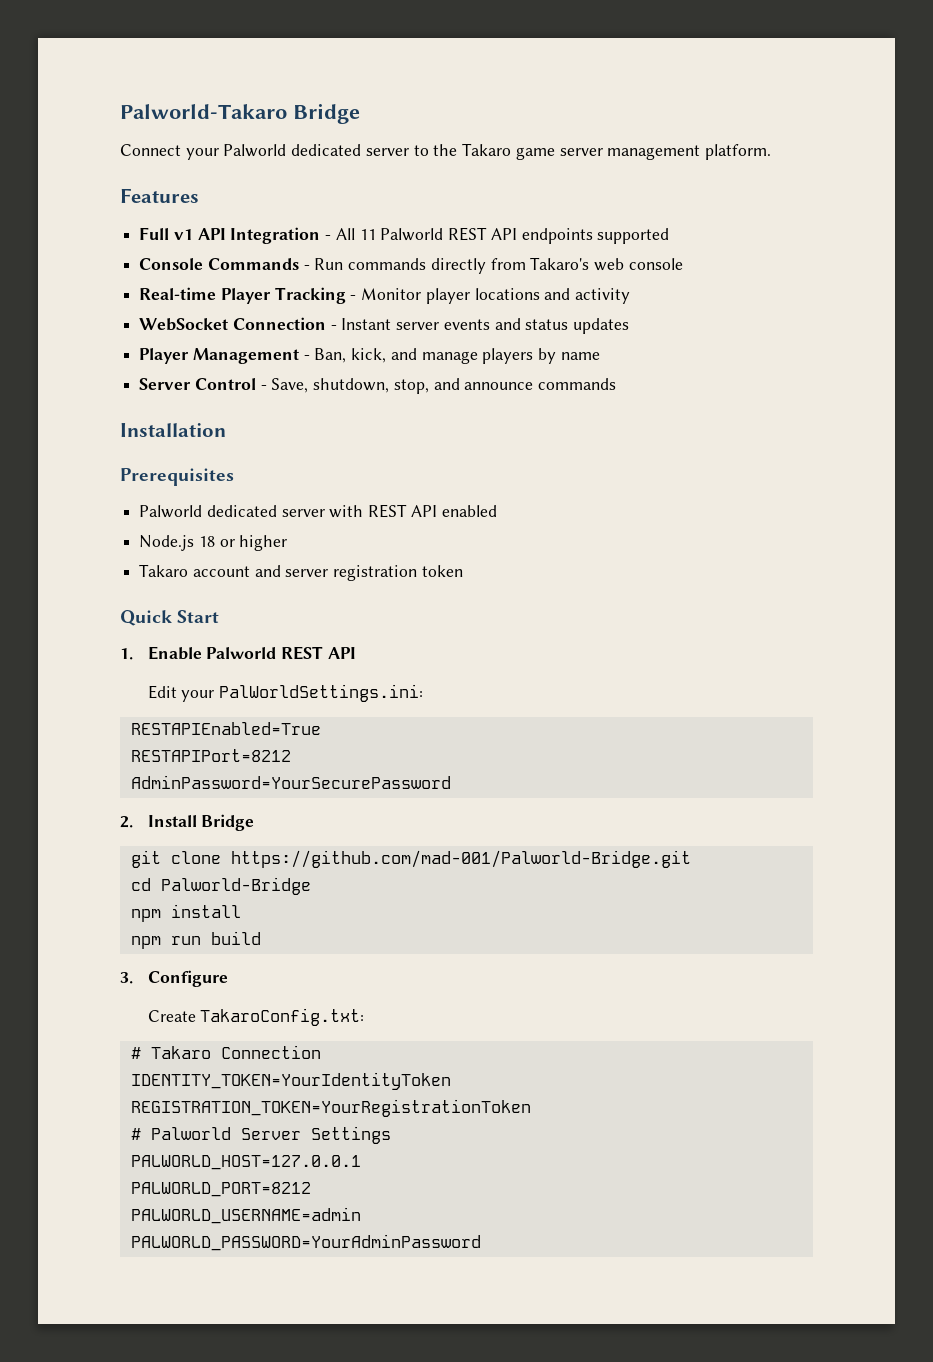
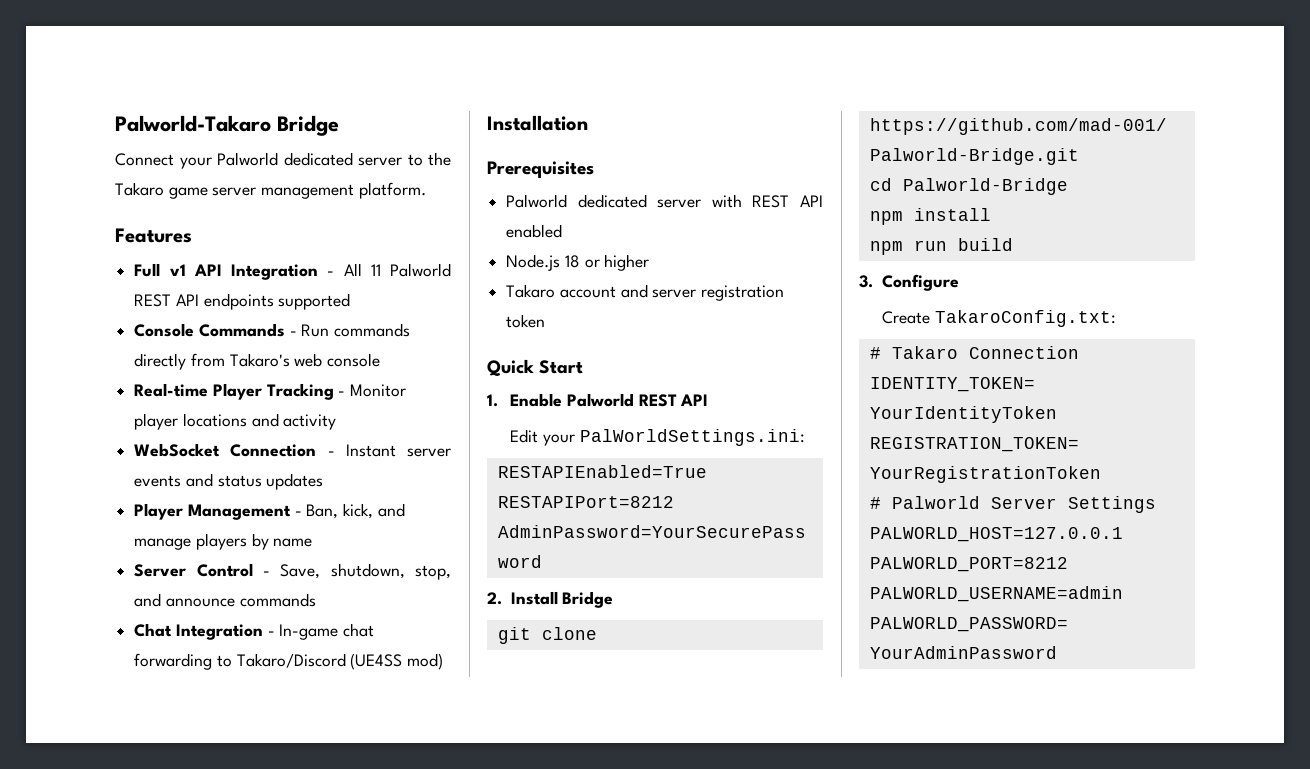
(617, 384) none -> [134,623,375,640] [134,653,444,670] // Chat Integration - In-game chat forwarding to Takaro/Discord (UE4SS mod)

